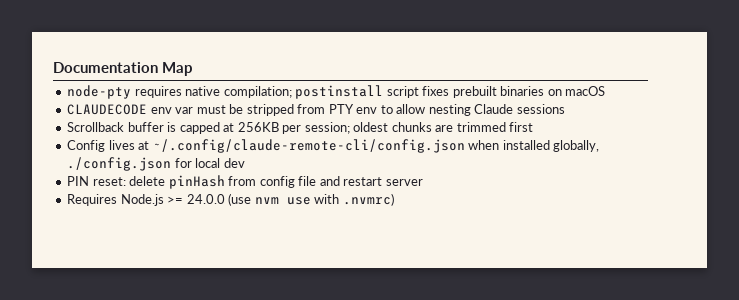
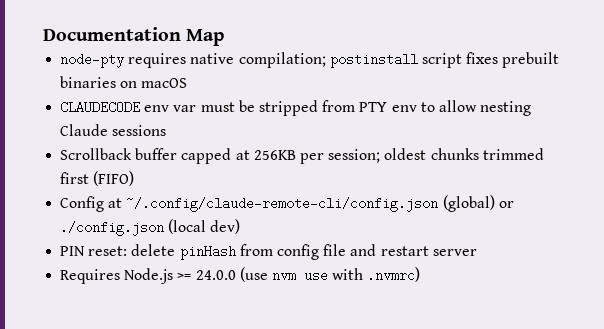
[167,122,177,132] is -> (178, 154) none
[435,125,454,132] are -> (479, 154) none
(534, 127) none -> [93,171,135,186] (FIFO)
[108,140,135,150] lives -> (105, 204) none
[468,140,600,152] [67,157,245,171] when installed globally, ./config.json for local dev -> [442,195,514,212] [60,219,241,236] (global) or ./config.json (local dev)

